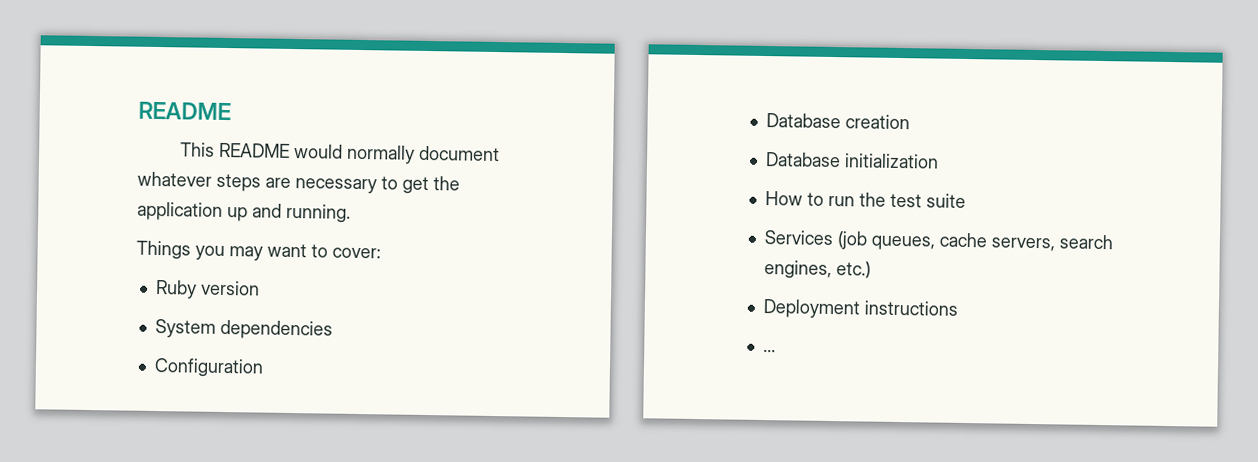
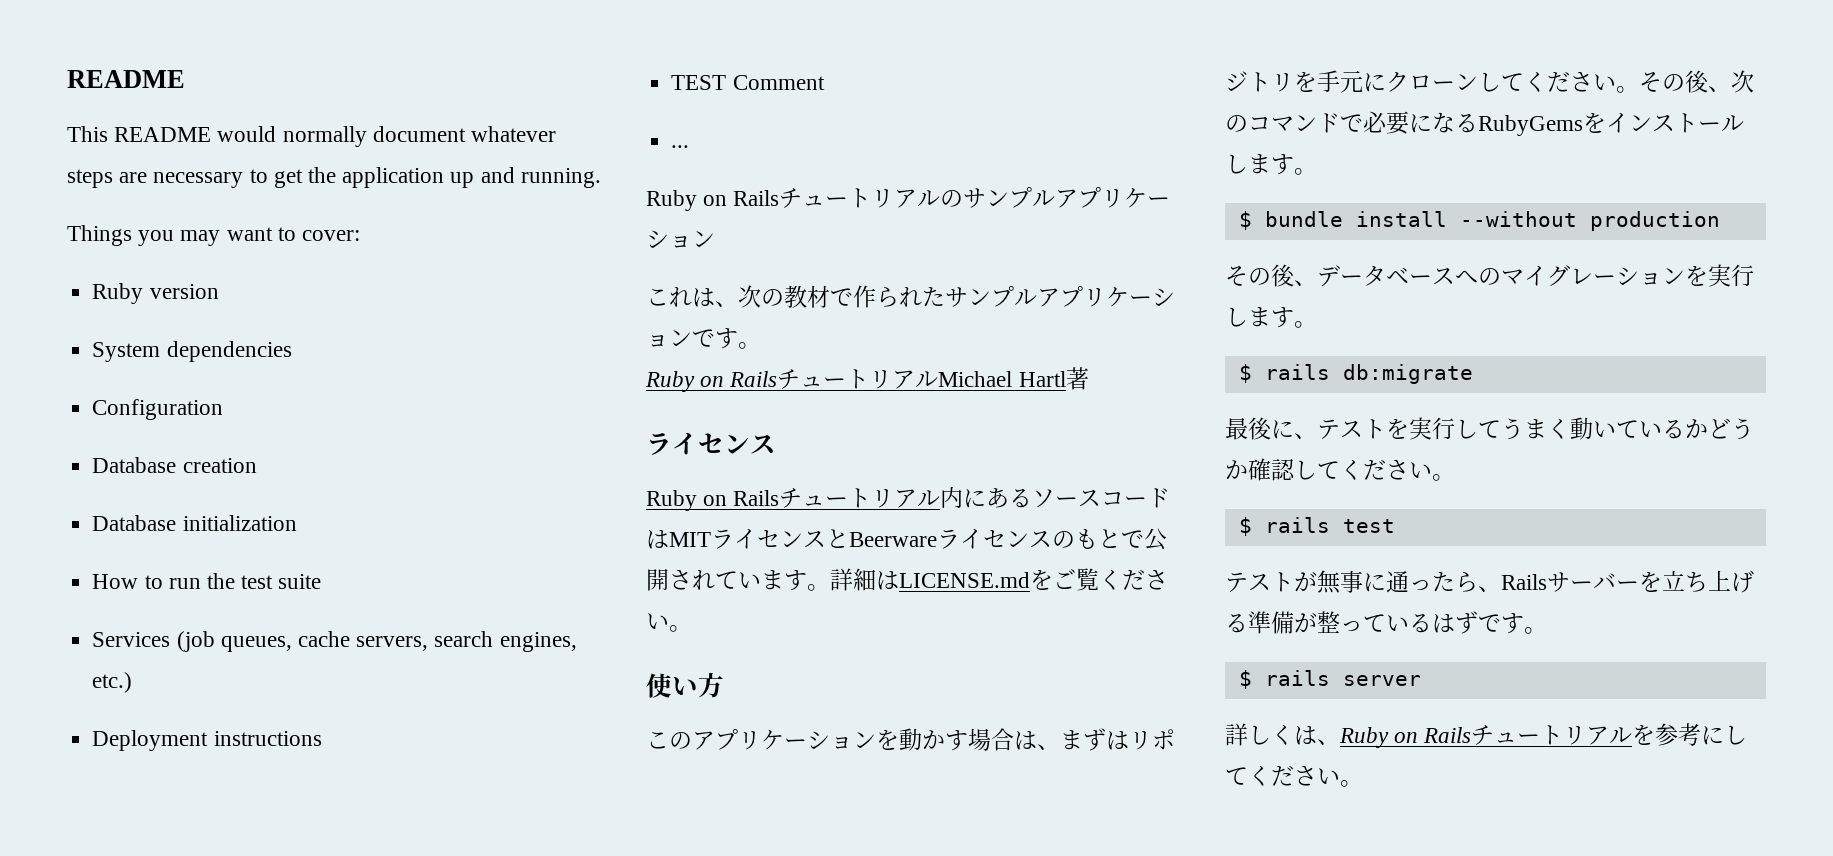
(958, 308) none -> [671,75,825,90] // TEST Comment
(776, 350) none -> [646,187,1171,211] [646,230,715,248] [646,285,1175,308] [646,328,761,349] [645,367,1089,392] [646,432,776,455] [646,486,1171,511] [646,528,1167,551] [646,568,1168,591] [646,613,692,632] [646,673,724,698] [646,728,1175,751] [1225,70,1754,93] [1225,111,1744,136] [1225,154,1317,175] [1238,211,1720,231] [1225,264,1754,287] [1225,307,1317,328] [1238,364,1473,384] [1225,417,1754,440] [1225,458,1455,481] [1238,517,1395,536] [1225,570,1754,594] [1225,611,1547,634] [1238,670,1421,689] [1225,723,1748,748] [1225,765,1363,787] // Ruby on Railsチュートリアルのサンプルアプリケーション // これは、次の教材で作られたサンプルアプリケーションです。 // Ruby on RailsチュートリアルMichael Hartl著 // ライセンス // Ruby on Railsチュートリアル内にあるソースコードはMITライセンスとBeerwareライセンスのもとで公開されています。詳細はLICENSE.mdをご覧ください。 // 使い方 // このアプリケーションを動かす場合は、まずはリポジトリを手元にクローンしてください。その後、次のコマンドで必要になるRubyGemsをインストールします。 // $ bundle install --without production // その後、データベースへのマイグレーションを実行します。 // $ rails db:migrate // 最後に、テストを実行してうまく動いているかどうか確認してください。 // $ rails test // テストが無事に通ったら、Railsサーバーを立ち上げる準備が整っているはずです。 // $ rails server // 詳しくは、Ruby on Railsチュートリアルを参考にしてください。

